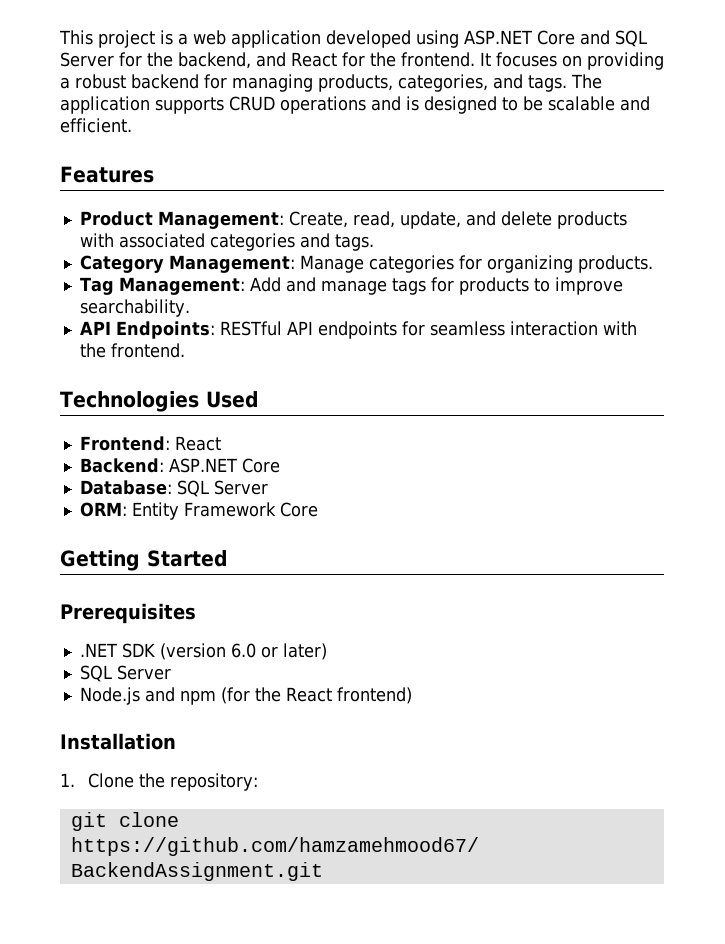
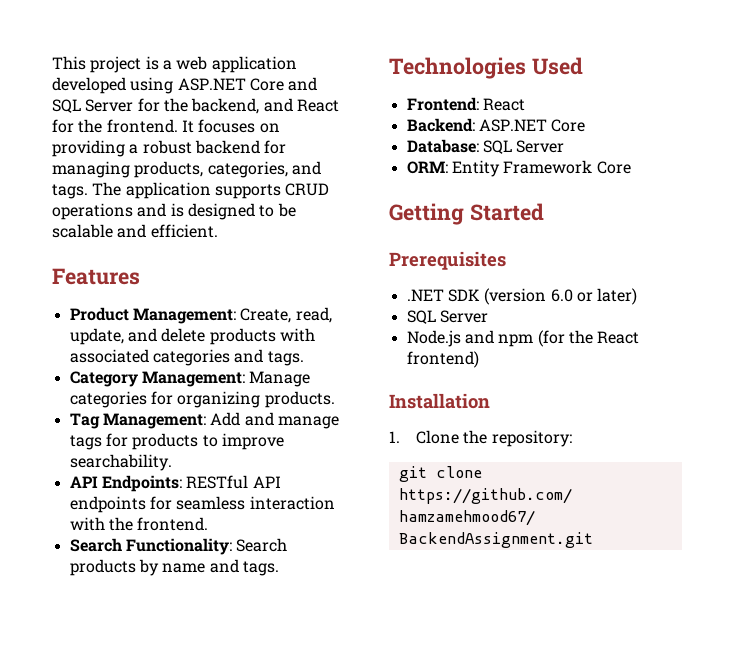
(185, 350) none -> [69,538,288,555] [69,559,279,576] // Search Functionality: Search products by name and tags.

